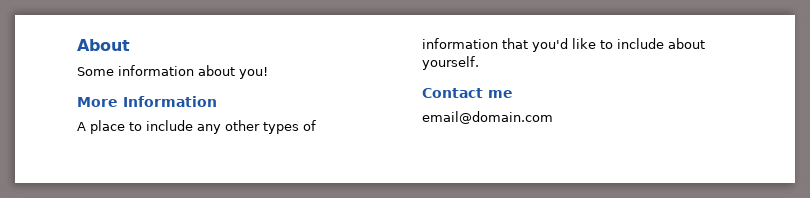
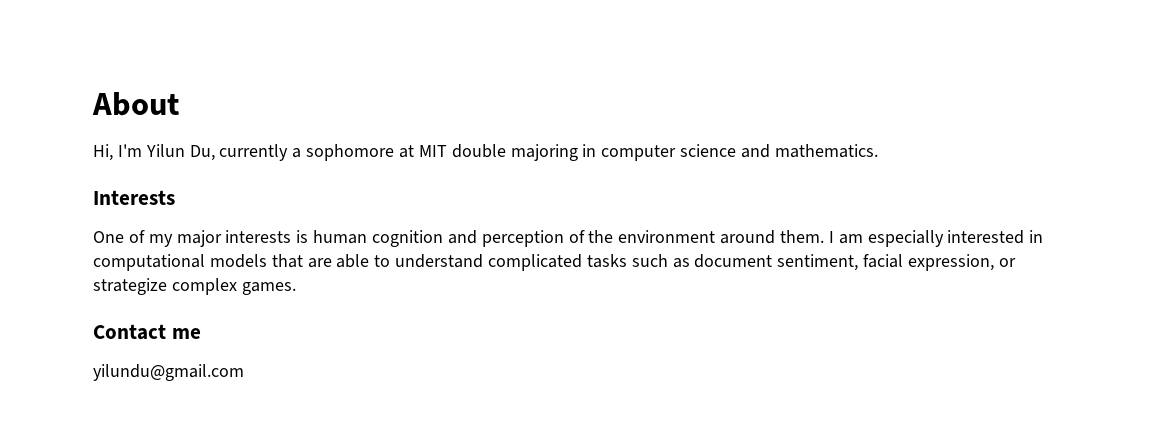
[77,65,268,79] [77,96,217,107] [77,120,316,134] [422,38,705,52] [422,56,479,70] Some information about you! // More Information // A place to include any other types of information that you'd like to include about yourself. -> [93,144,878,161] [93,190,175,205] [93,230,1044,247] [93,254,1016,271] [93,278,296,295] Hi, I'm Yilun Du, currently a sophomore at MIT double majoring in computer science and mathematics. // Interests // One of my major interests is human cognition and perception of the environment around them. I am especially interested in computational models that are able to understand complicated tasks such as document sentiment, facial expression, or strategize complex games.
[422,111,553,124] email@domain.com -> [93,364,244,381] yilundu@gmail.com

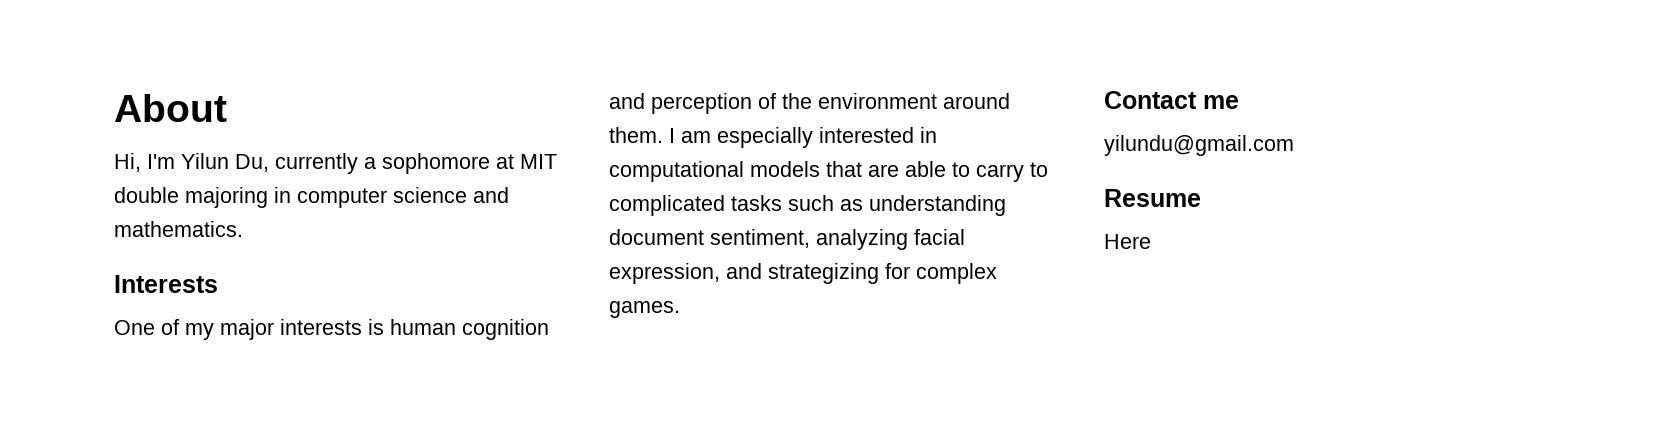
[395,254,484,268] understand -> [976,162,1048,182] carry to
(690, 263) none -> [869,195,1006,216] understanding
(859, 262) none -> [816,229,908,250] analyzing
[998,258,1016,267] [93,278,167,295] or strategize -> [726,263,910,284] and strategizing for
(244, 372) none -> [1104,189,1201,207] [1104,234,1151,249] // Resume // Here

